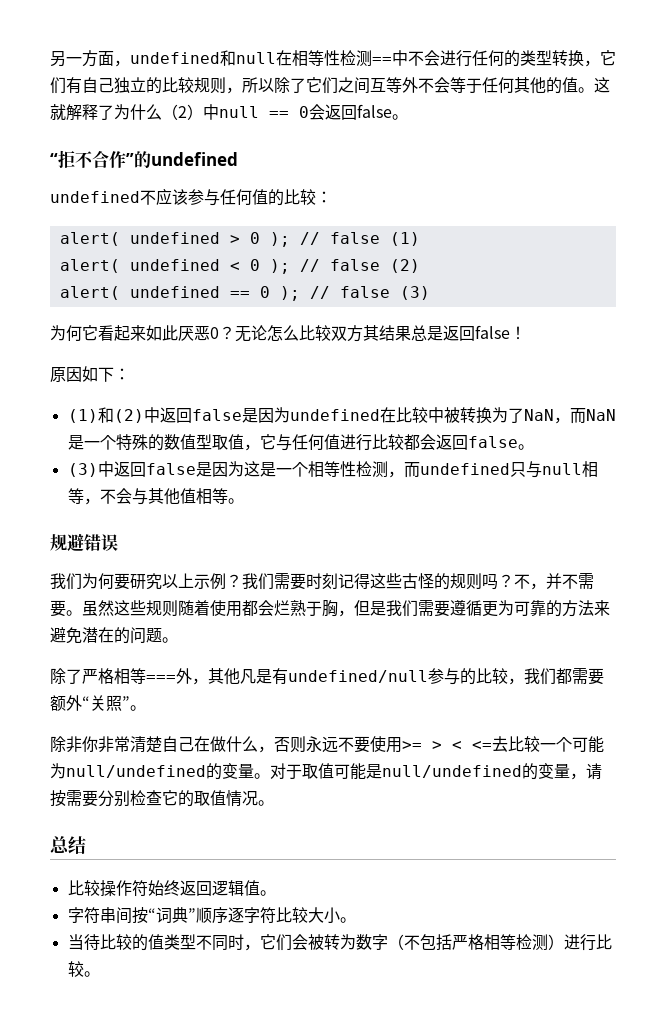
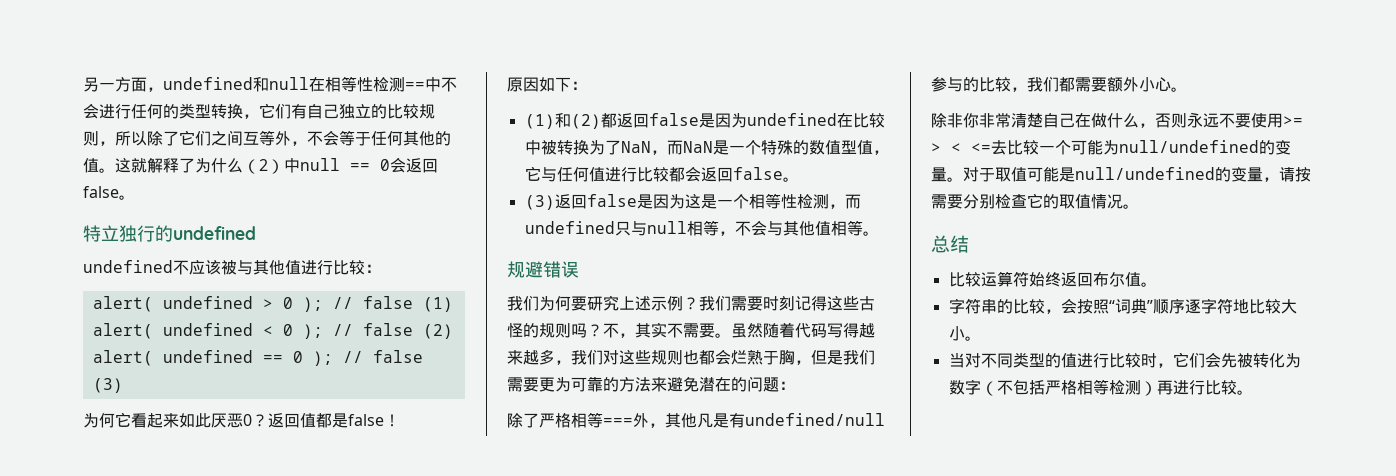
(418, 85) none -> [291,141,307,146] ，
[50,150,134,168] “拒不合作” -> [83,225,155,242] 特立独行
[188,189,284,206] 参与任何值的 -> [221,260,333,275] 被与其他值进行
[235,325,475,342] 无论怎么比较双方其结果总是返回 -> [268,413,348,428] 返回值都是
[143,407,160,423] 中 -> [600,113,617,128] 都
[211,435,228,450] 取 -> (857, 147) none
[97,461,114,477] 中 -> (555, 202) none
[162,573,194,588] 以上 -> [619,296,651,311] 上述
[546,573,562,589] 并 -> [635,322,667,338] 其实
[114,600,242,617] 这些规则随着使用 -> [763,322,875,338] [507,349,699,365] 随着代码写得越来越多，我们对这些规则也
[450,600,482,616] 遵循 -> (539, 384) none
[162,637,178,643] 。 -> [779,381,795,390] ：
[82,695,130,711] “关照” -> [1139,77,1171,92] 小心
[99,880,132,897] 操作 -> [980,271,1013,287] 运算
[211,880,244,896] 逻辑 -> [1092,271,1125,287] 布尔
[115,907,148,924] 间按 -> [996,298,1109,314] 的比较，会按照
(276, 915) none -> [1232,299,1249,314] 地
[83,934,228,951] 待比较的值类型不同 -> [964,352,1141,368] 对不同类型的值进行比较
[307,934,340,950] 被转 -> [1220,353,1285,368] 先被转化
(564, 942) none -> [1156,380,1173,395] 再

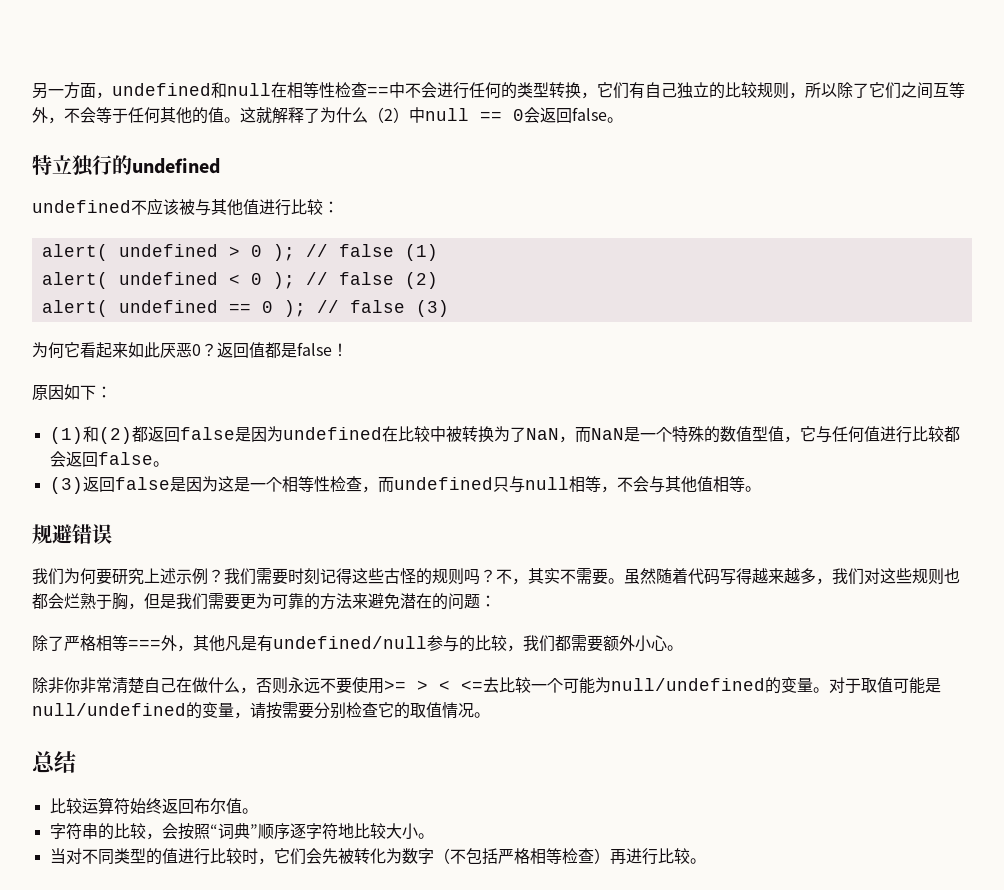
[389,77,405,92] 测 -> [351,82,367,98] 查
[812,194,829,209] 测 -> [345,476,362,492] 查
[1124,380,1141,395] 测 -> [577,848,594,864] 查

